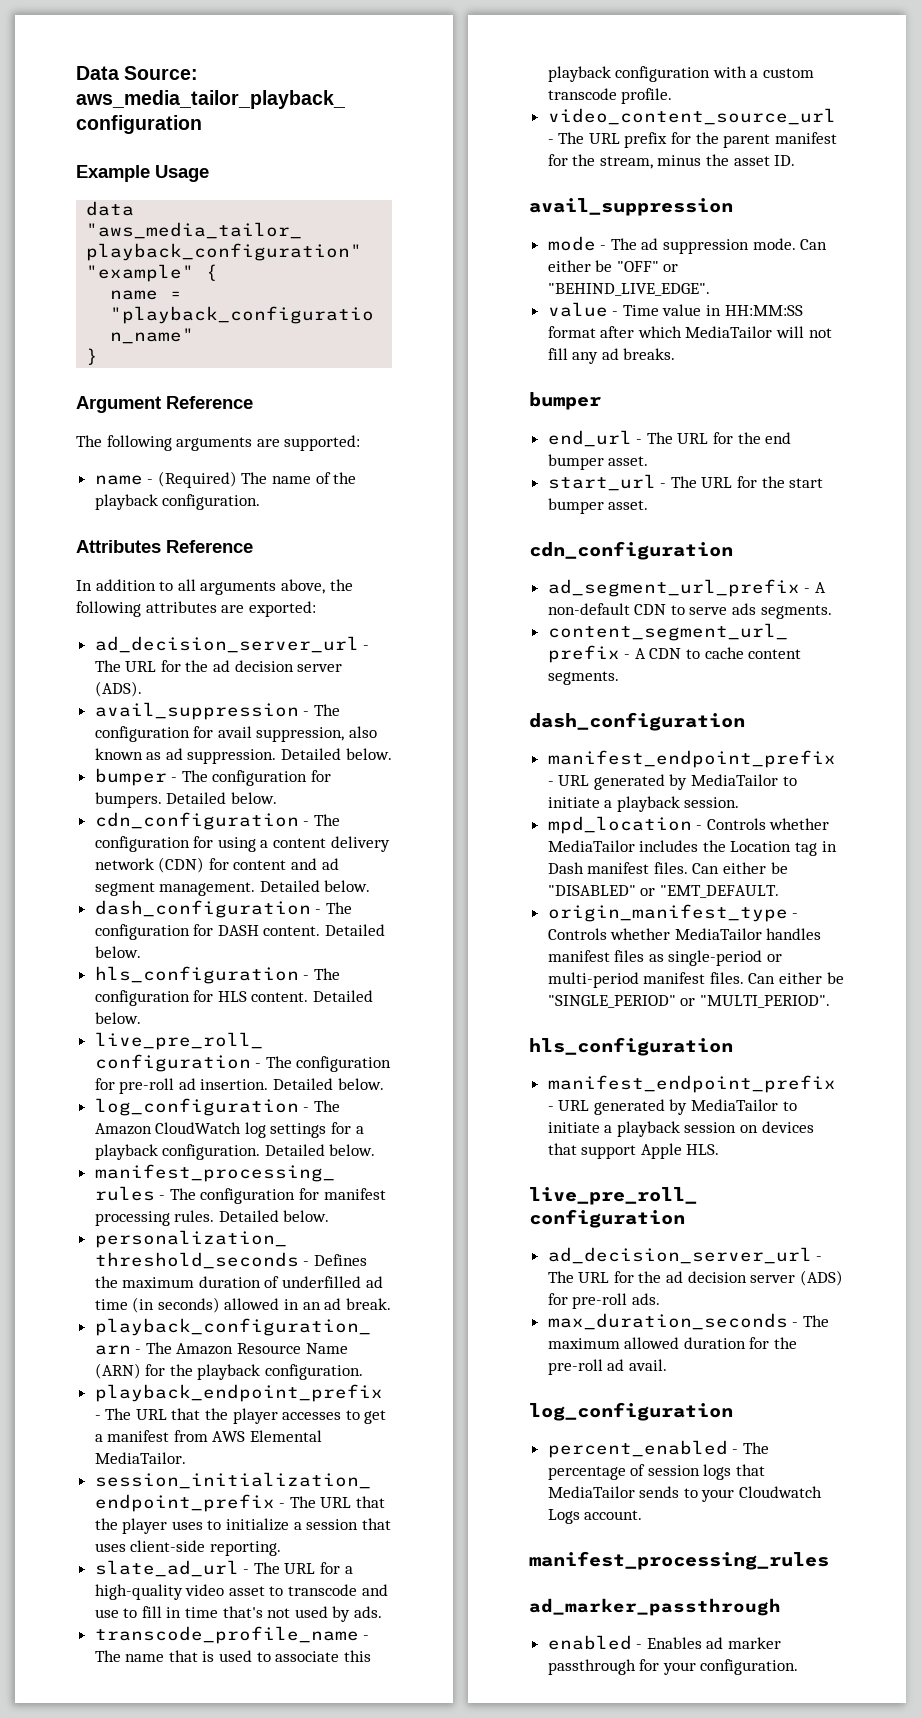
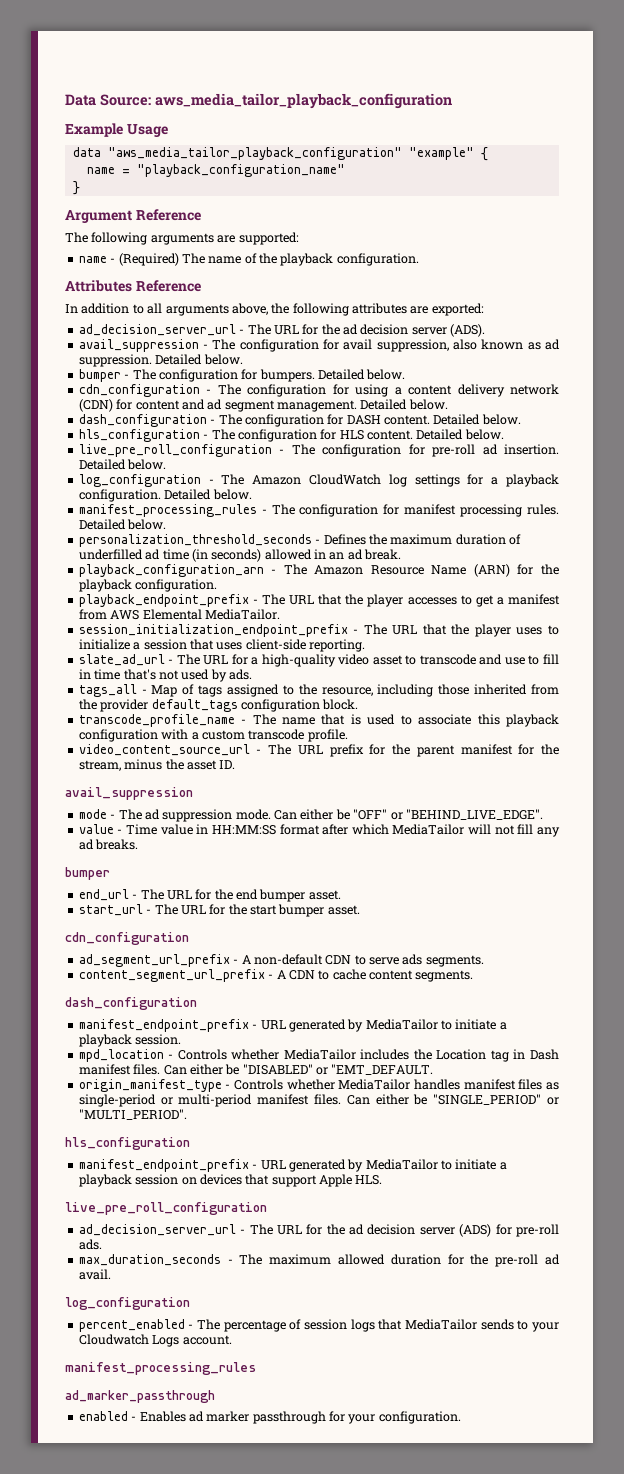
(383, 1612) none -> [78,684,559,697] [78,699,359,712] // tags_all - Map of tags assigned to the resource, including those inherited from the provider default_tags configuration block.

